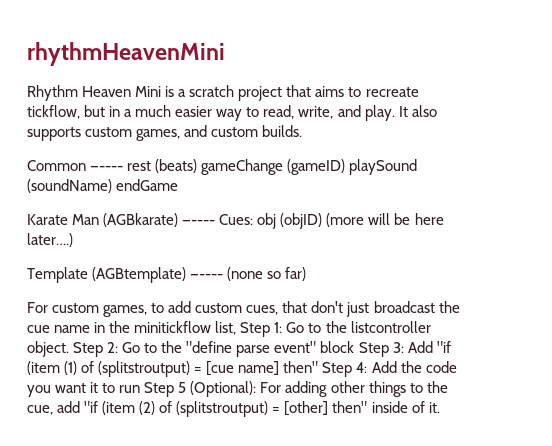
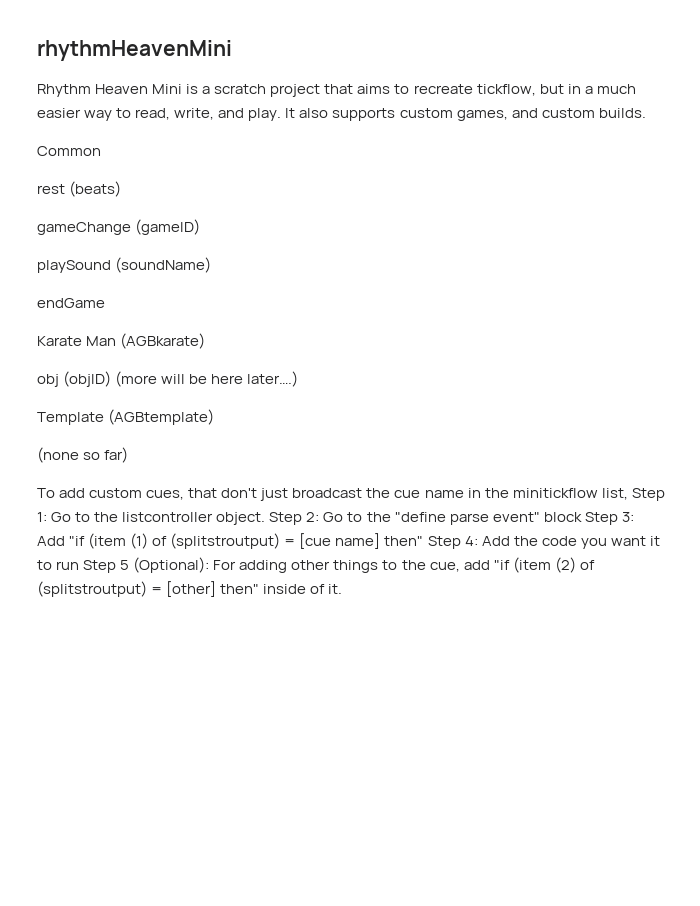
[90,166,124,171] —---- -> (101, 151) //
(198, 166) none -> (122, 189) //
(346, 167) none -> (201, 227) //
(112, 186) none -> (212, 265) //
[182,214,254,225] —---- Cues: -> (206, 341) //
[190,274,224,279] —---- -> (215, 417) //
[27,302,165,317] For custom games, to -> [37,488,55,498] To

